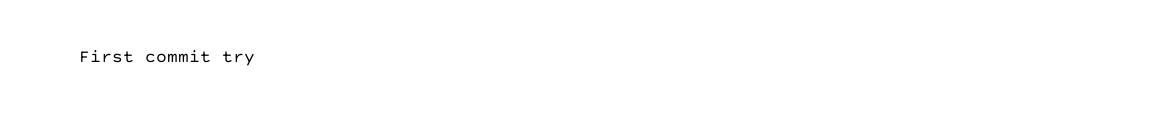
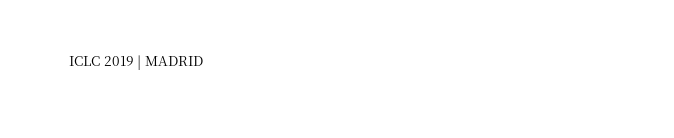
[79,50,255,66] First commit try -> [69,55,203,70] ICLC 2019 | MADRID

